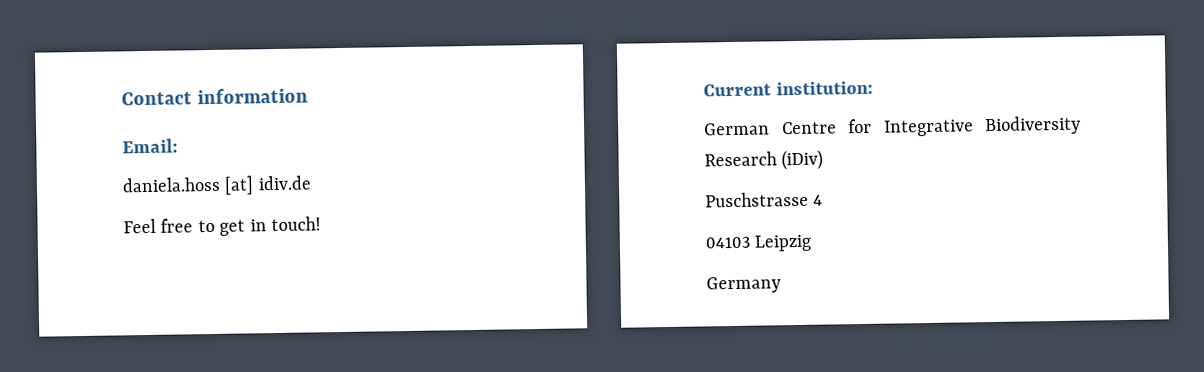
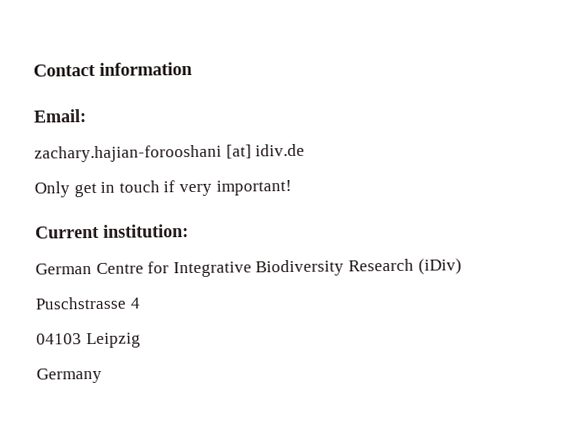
[122,176,221,193] daniela.hoss -> [34,144,222,163] zachary.hajian-forooshani
[123,216,321,236] Feel free to get in touch! -> [34,179,292,198] Only get in touch if very important!

